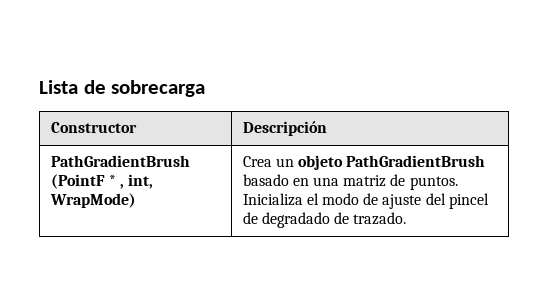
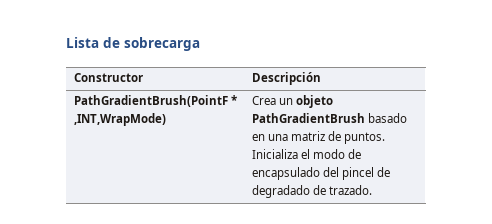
[50,155,190,167] [50,174,154,189] [49,193,136,208] PathGradientBrush (PointF * , int, WrapMode) -> [73,95,237,107] [73,113,166,126] PathGradientBrush(PointF * ,INT,WrapMode)
[382,194,422,209] ajuste -> [251,167,320,180] encapsulado

